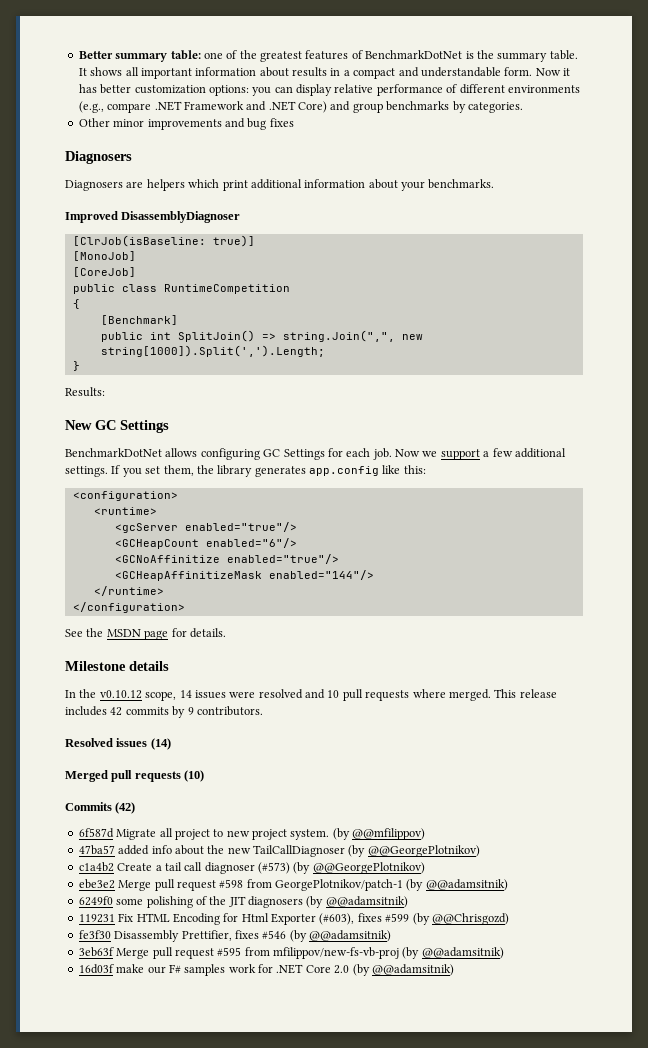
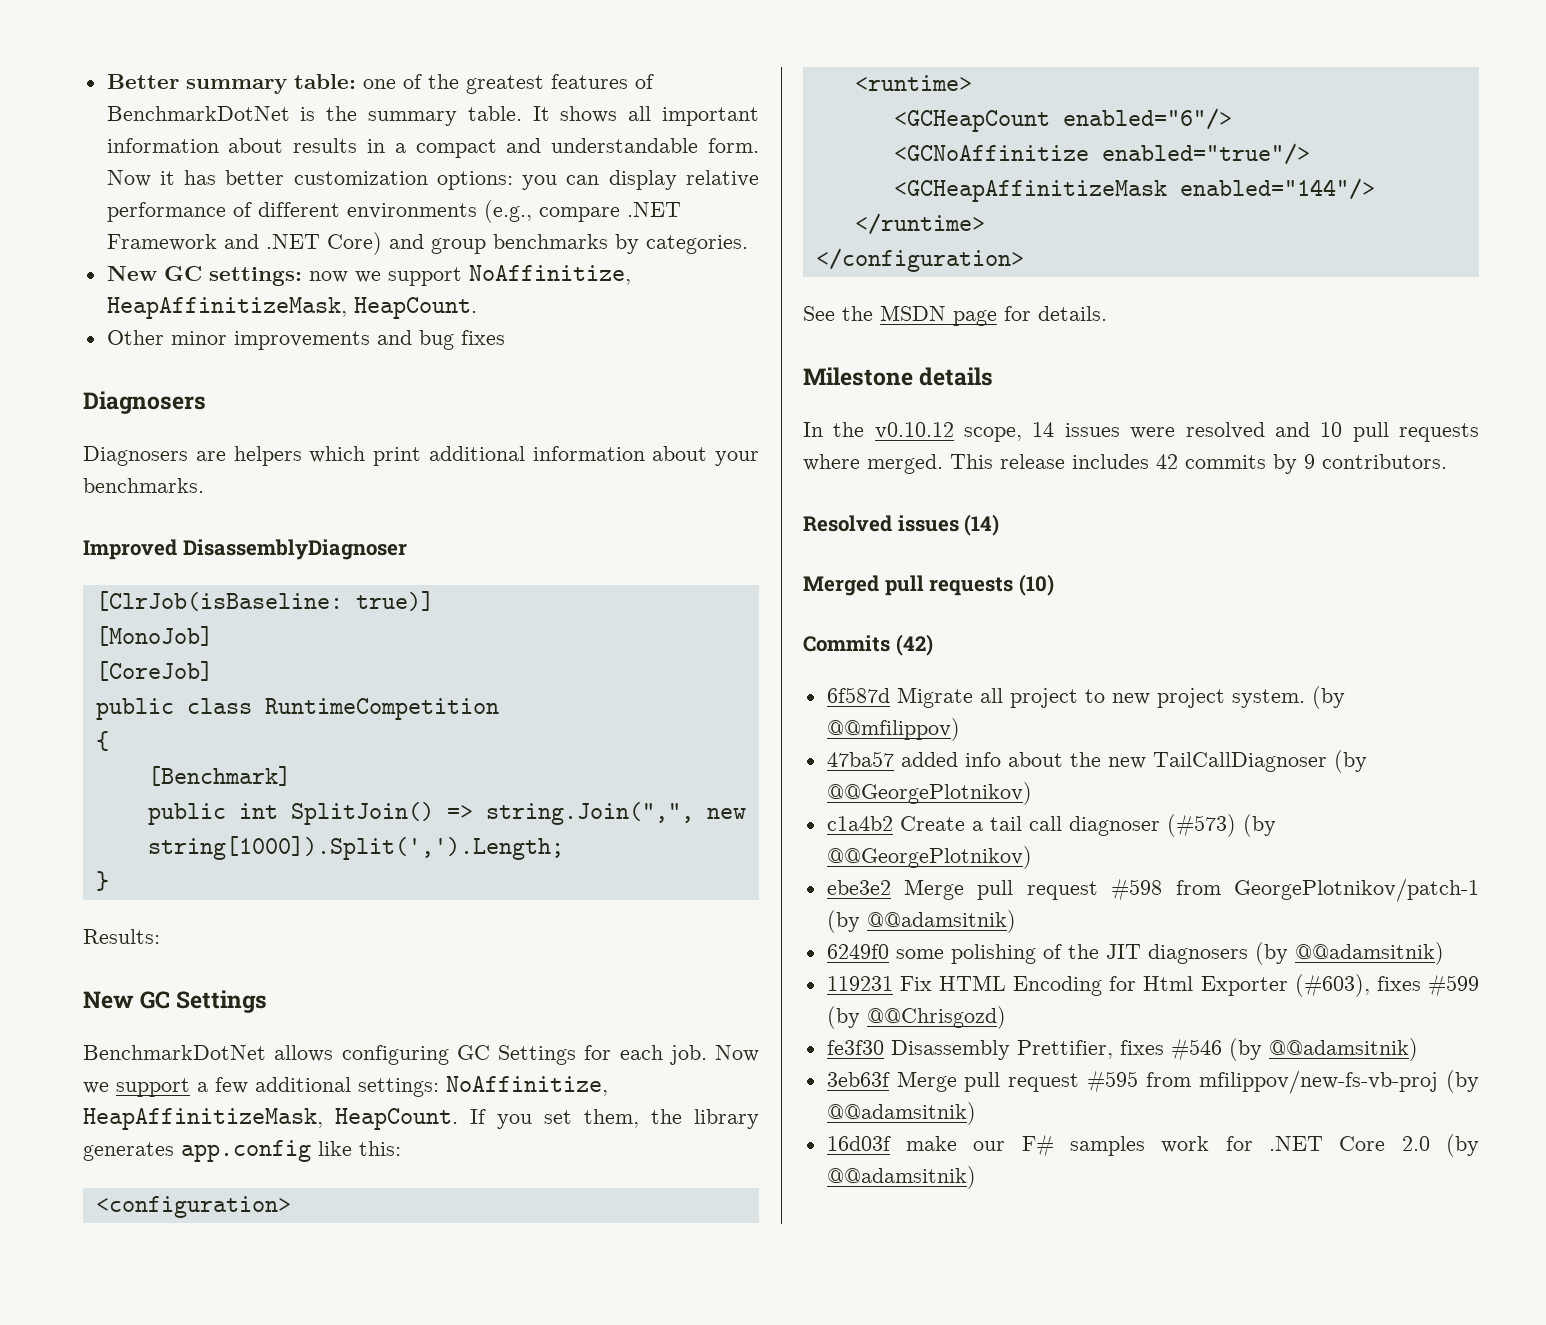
(523, 107) none -> [106,265,631,286] [106,297,477,319] // New GC settings: now we support NoAffinitize, HeapAffinitizeMask, HeapCount.
[65,466,108,477] settings. -> [358,1076,608,1097] [83,1108,458,1130] settings: NoAffinitize, HeapAffinitizeMask, HeapCount.
[114,522,297,533] // <gcServer enabled="true"/> -> (972, 83) none

